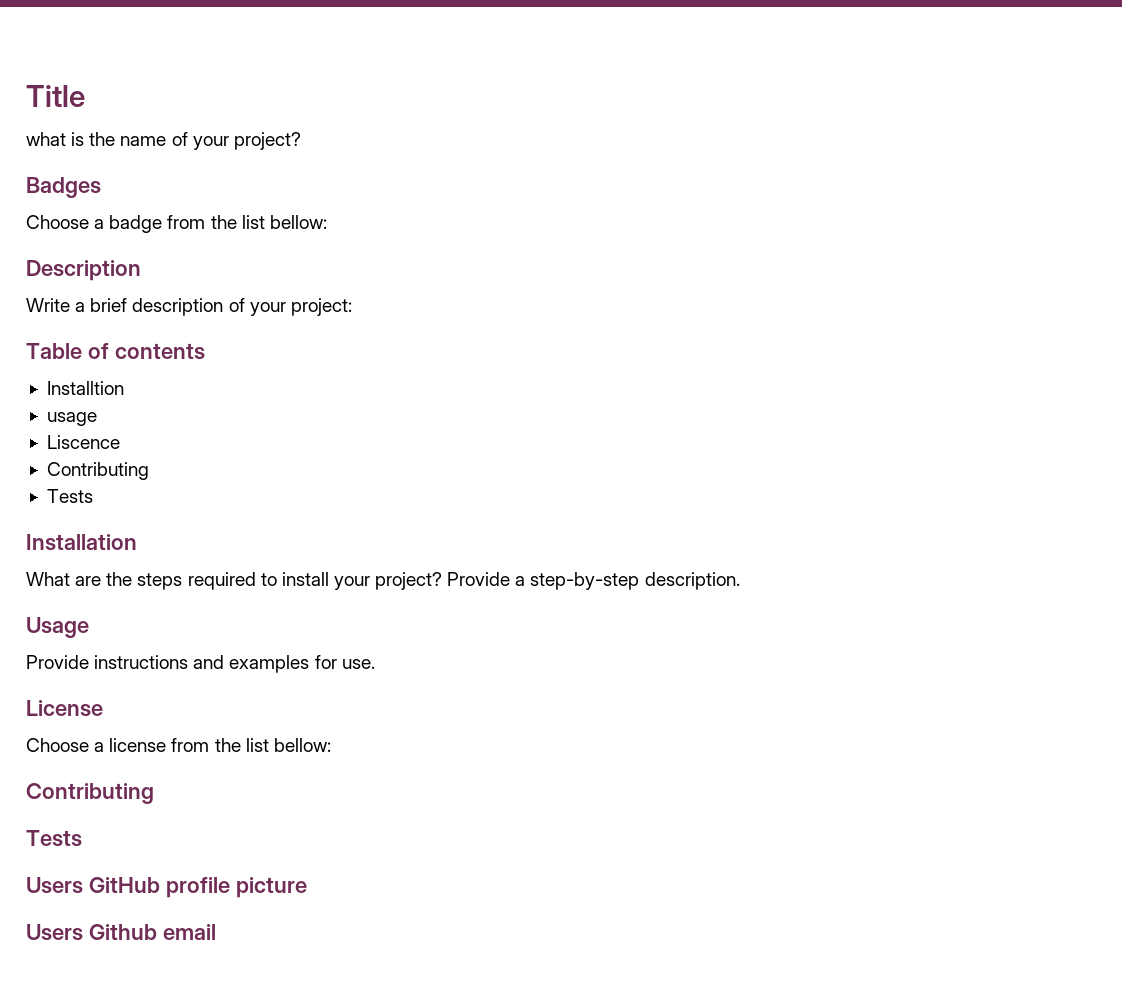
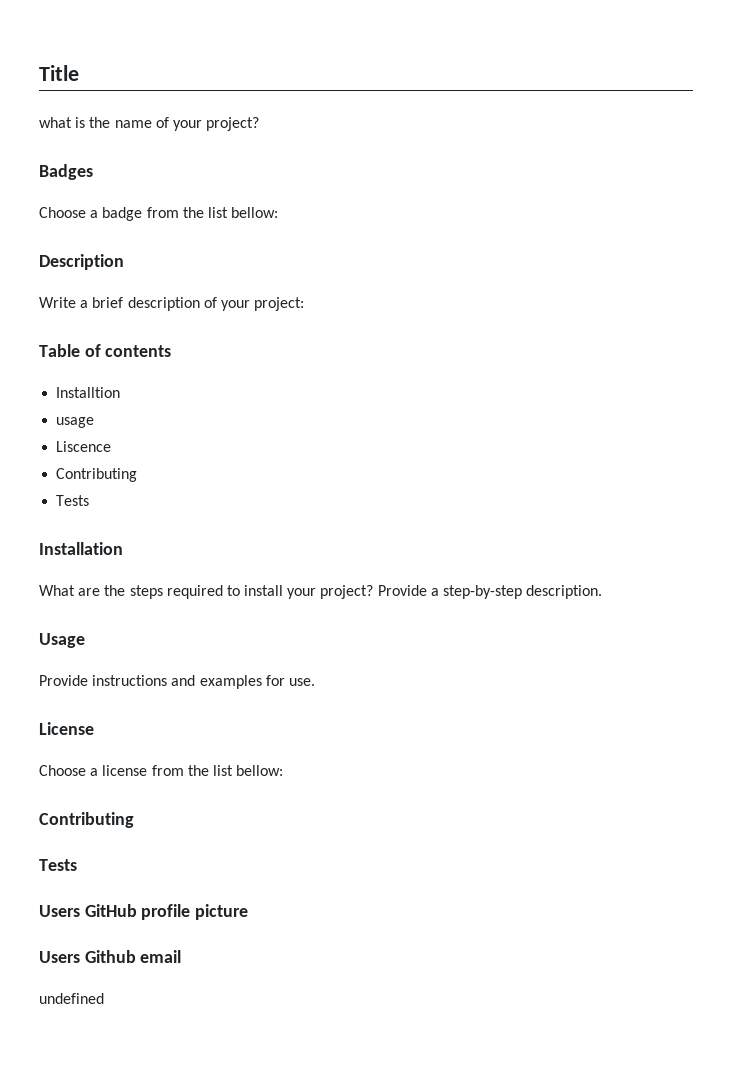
(216, 932) none -> [39,993,104,1004] // undefined

